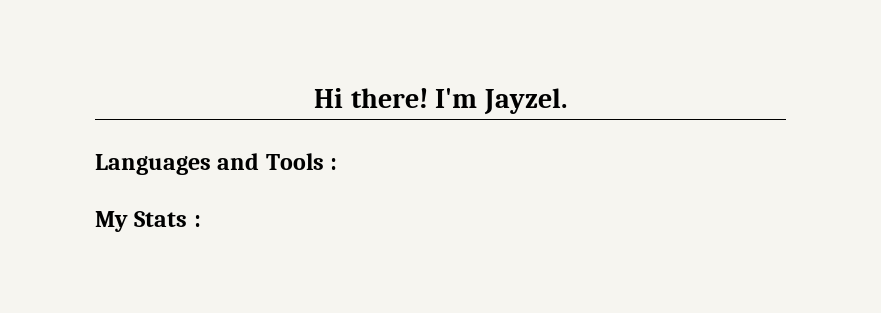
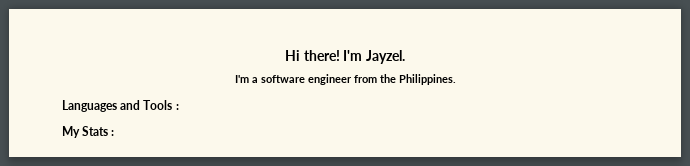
(567, 101) none -> [234,74,456,85] // I'm a software engineer from the Philippines.

